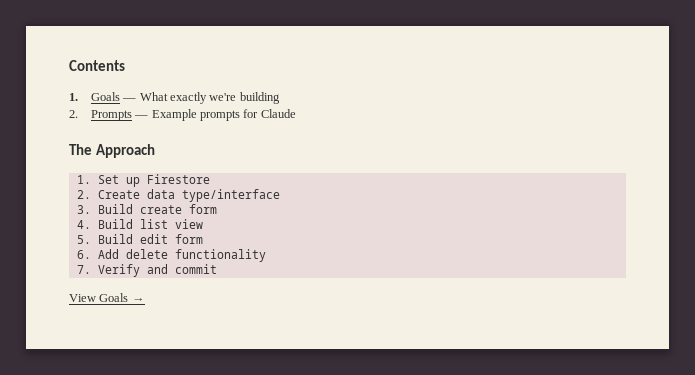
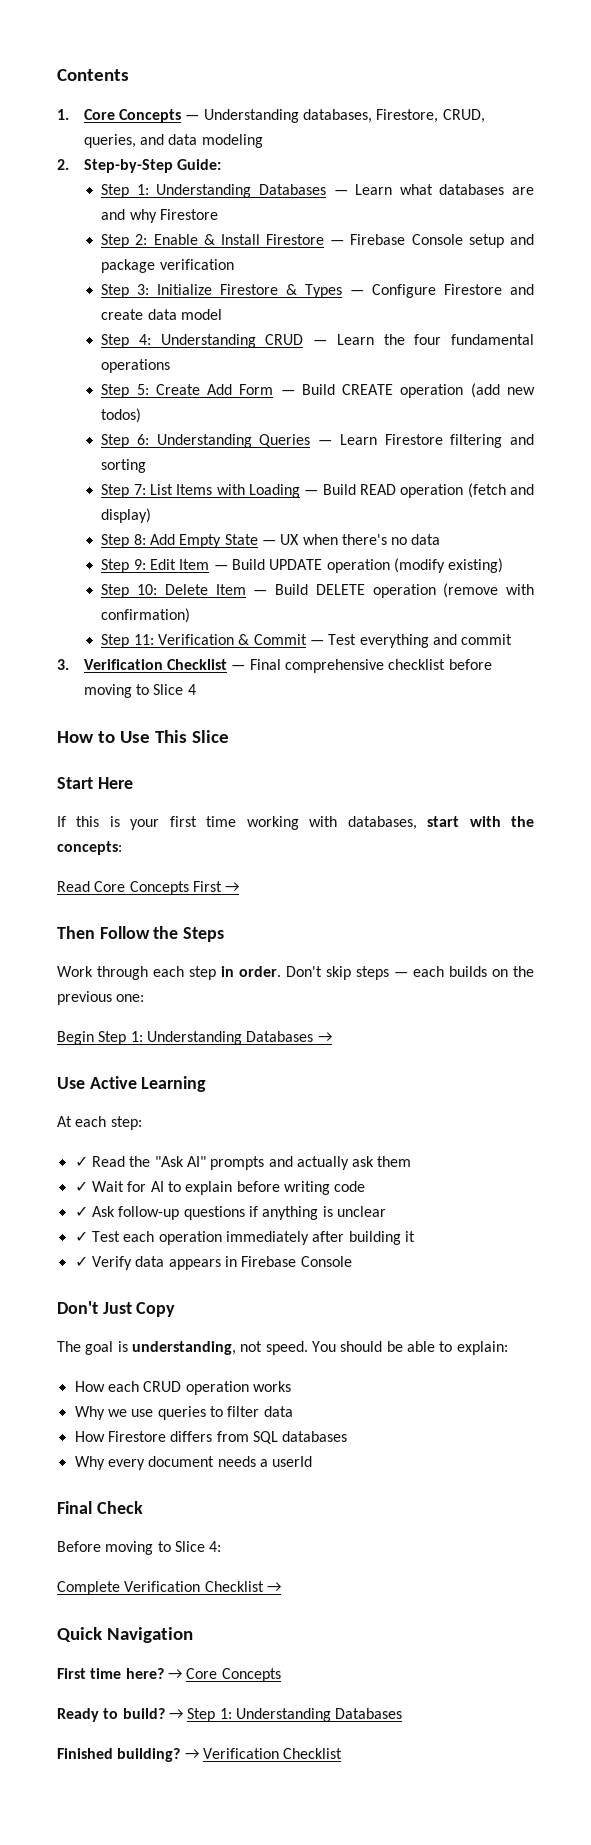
[90,92,280,104] [69,109,296,121] [69,144,155,158] [76,174,210,187] [76,189,280,202] [76,204,217,214] [76,219,203,229] [76,234,203,244] [76,249,266,262] [76,264,217,277] [69,293,145,302] Goals — What exactly we're building // 2. Prompts — Example prompts for Claude // The Approach // 1. Set up Firestore // 2. Create data type/interface // 3. Build create form // 4. Build list view // 5. Build edit form // 6. Add delete functionality // 7. Verify and commit // View Goals → -> [83,109,485,123] [83,134,263,148] [57,159,221,173] [101,184,534,198] [101,209,218,223] [101,234,534,248] [101,259,234,273] [101,284,534,298] [101,309,222,320] [101,334,534,348] [101,359,171,373] [101,383,535,398] [101,408,142,423] [101,434,534,448] [101,459,147,473] [101,483,535,498] [101,508,152,523] [101,534,441,548] [101,558,504,573] [101,583,534,598] [101,608,191,623] [101,634,513,648] [57,659,492,673] [83,684,196,698] [57,730,229,743] [57,777,133,789] [57,816,534,830] [57,841,122,855] [57,881,240,895] [57,926,225,942] [57,966,534,980] [57,991,145,1005] [57,1031,332,1045] [57,1076,207,1092] [57,1116,142,1130] [74,1156,412,1170] [74,1181,366,1195] [74,1206,386,1220] [74,1231,415,1245] [74,1256,352,1270] [57,1301,176,1317] [57,1341,508,1355] [74,1381,291,1395] [74,1406,293,1420] [74,1431,348,1444] [74,1456,313,1470] [57,1501,143,1514] [57,1541,222,1555] [57,1581,281,1595] [57,1627,193,1643] [57,1668,281,1682] [57,1708,403,1722] [57,1748,343,1762] Core Concepts — Understanding databases, Firestore, CRUD, queries, and data modeling // 2. Step-by-Step Guide: // Step 1: Understanding Databases — Learn what databases are and why Firestore // Step 2: Enable & Install Firestore — Firebase Console setup and package verification // Step 3: Initialize Firestore & Types — Configure Firestore and create data model // Step 4: Understanding CRUD — Learn the four fundamental operations // Step 5: Create Add Form — Build CREATE operation (add new todos) // Step 6: Understanding Queries — Learn Firestore filtering and sorting // Step 7: List Items with Loading — Build READ operation (fetch and display) // Step 8: Add Empty State — UX when there's no data // Step 9: Edit Item — Build UPDATE operation (modify existing) // Step 10: Delete Item — Build DELETE operation (remove with confirmation) // Step 11: Verification & Commit — Test everything and commit // 3. Verification Checklist — Final comprehensive checklist before moving to Slice 4 // How to Use This Slice // Start Here // If this is your first time working with databases, start with the concepts: // Read Core Concepts First → // Then Follow the Steps // Work through each step in order. Don't skip steps — each builds on the previous one: // Begin Step 1: Understanding Databases → // Use Active Learning // At each step: // ✓ Read the "Ask AI" prompts and actually ask them // ✓ Wait for AI to explain before writing code // ✓ Ask follow-up questions if anything is unclear // ✓ Test each operation immediately after building it // ✓ Verify data appears in Firebase Console // Don't Just Copy // The goal is understanding, not speed. You should be able to explain: // How each CRUD operation works // Why we use queries to filter data // How Firestore differs from SQL databases // Why every document needs a userId // Final Check // Before moving to Slice 4: // Complete Verification Checklist → // Quick Navigation // First time here? → Core Concepts // Ready to build? → Step 1: Understanding Databases // Finished building? → Verification Checklist

